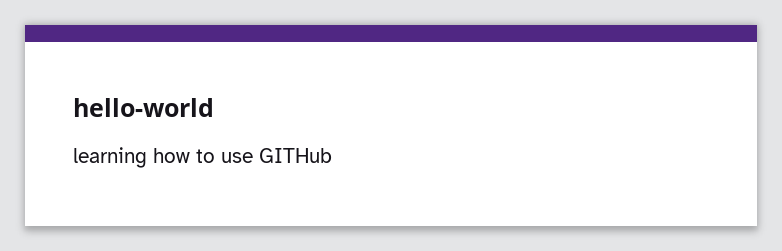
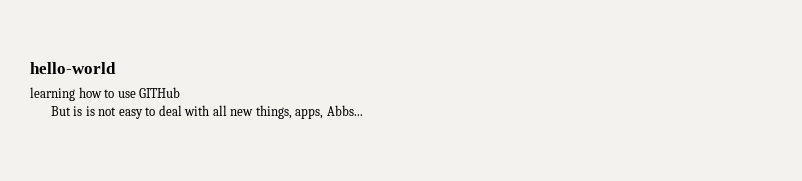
(332, 155) none -> [50,105,363,119] // But is is not easy to deal with all new things, apps, Abbs...

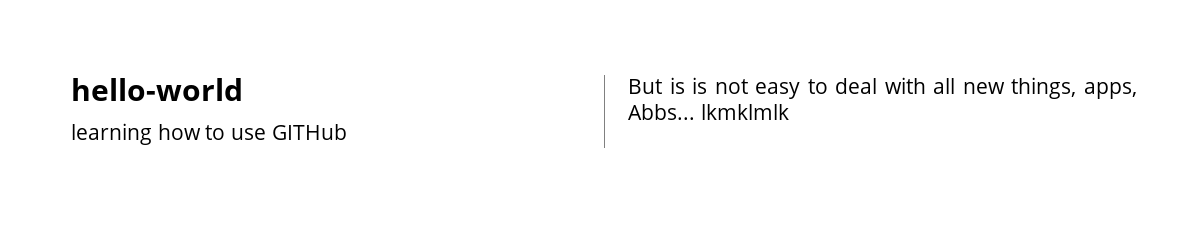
(363, 110) none -> [700,104,789,120] lkmklmlk

